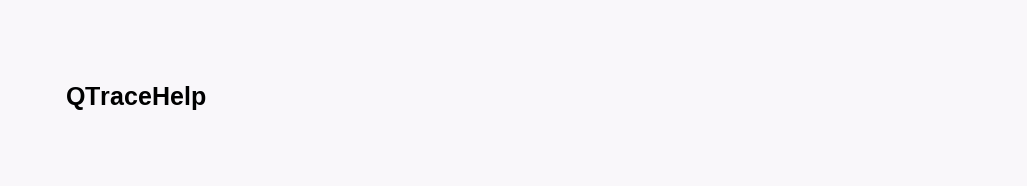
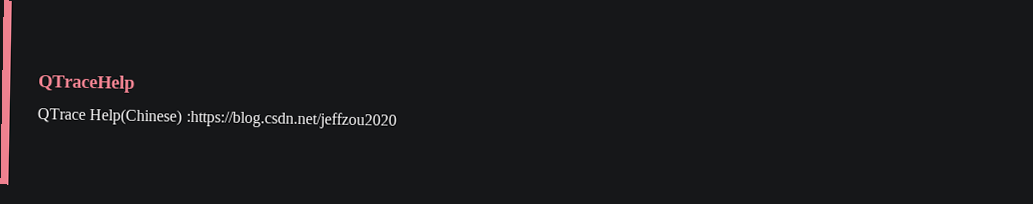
(206, 98) none -> [37,108,397,130] // QTrace Help(Chinese) :https://blog.csdn.net/jeffzou2020

